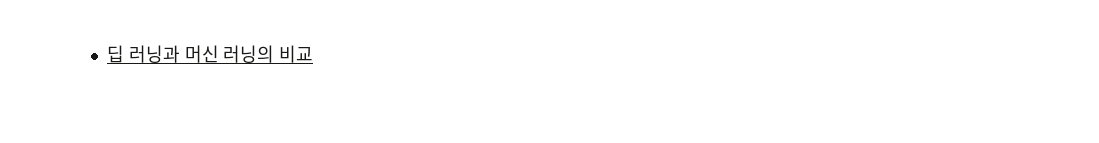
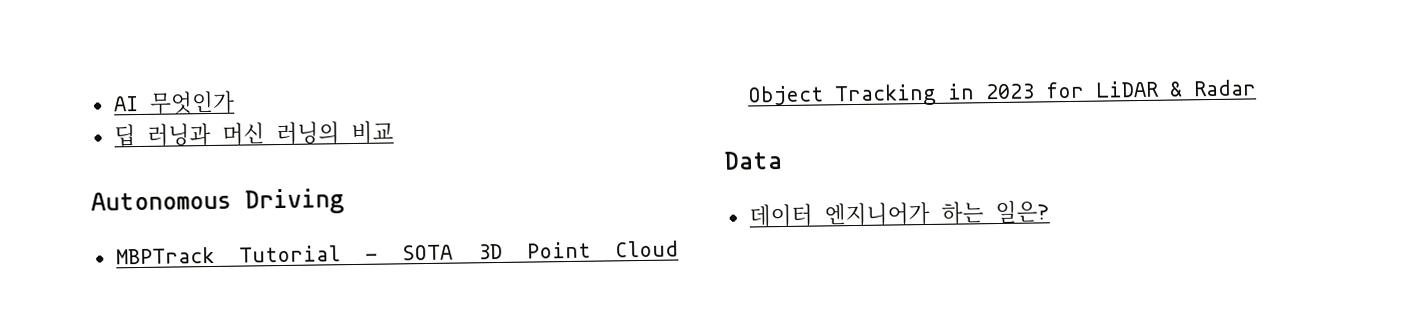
(106, 54) none -> [112,90,235,115] AI 무엇인가 //
(314, 54) none -> [91,188,344,215] [115,240,680,265] [746,79,1257,107] [724,151,783,170] [748,200,1050,228] // Autonomous Driving // MBPTrack Tutorial - SOTA 3D Point Cloud Object Tracking in 2023 for LiDAR & Radar // Data // 데이터 엔지니어가 하는 일은?

